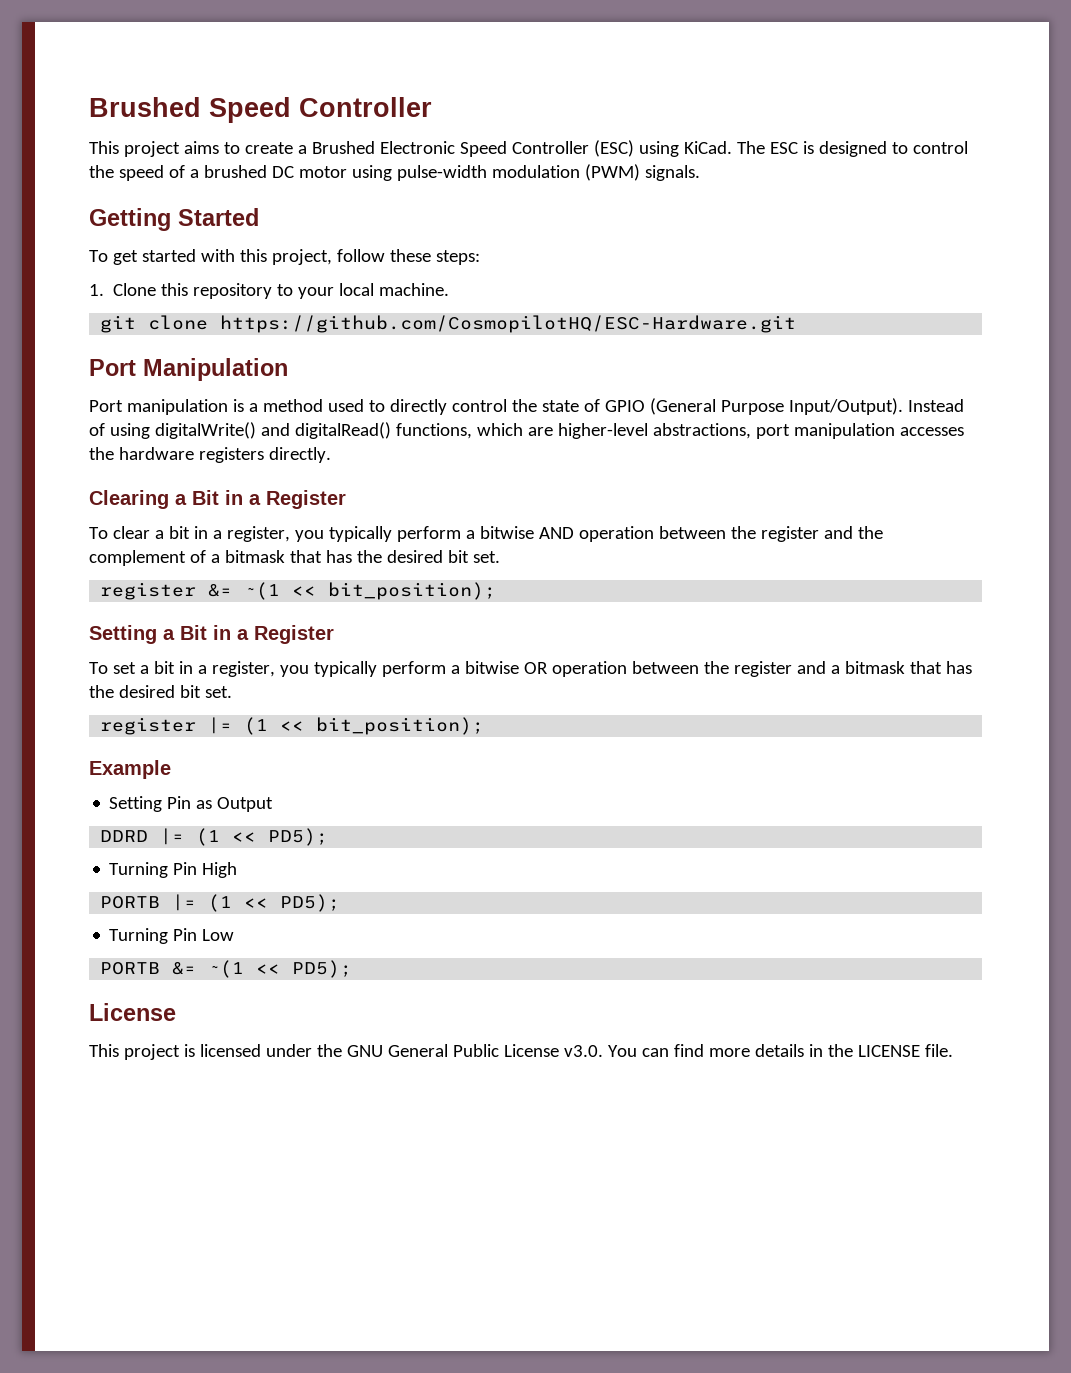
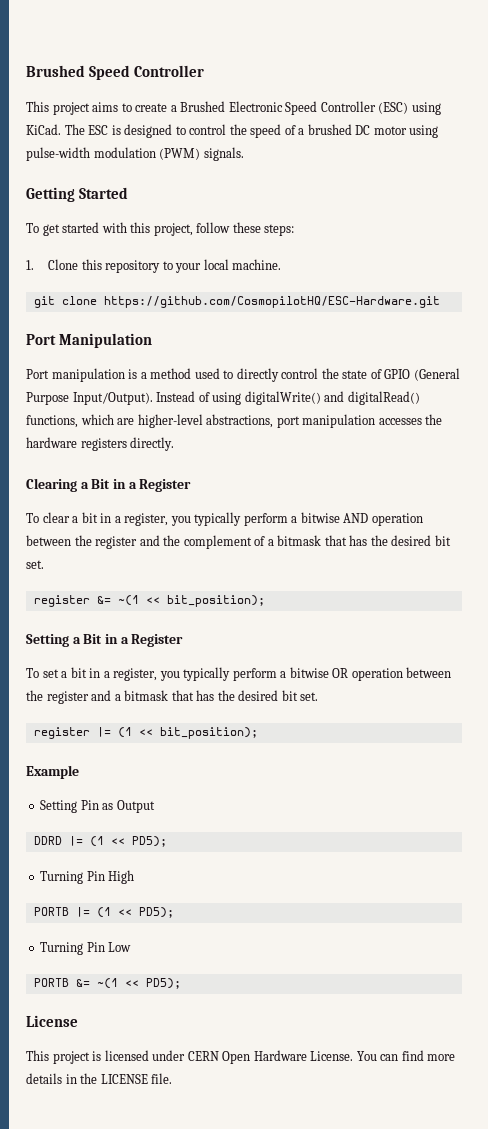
[316,1044,603,1057] the GNU General Public License v3.0. -> [187,1050,354,1064] CERN Open Hardware License.

